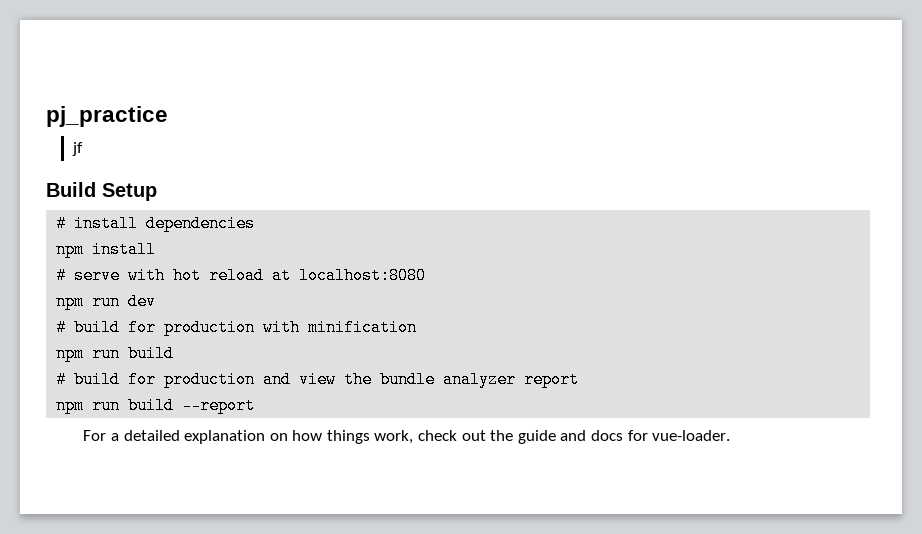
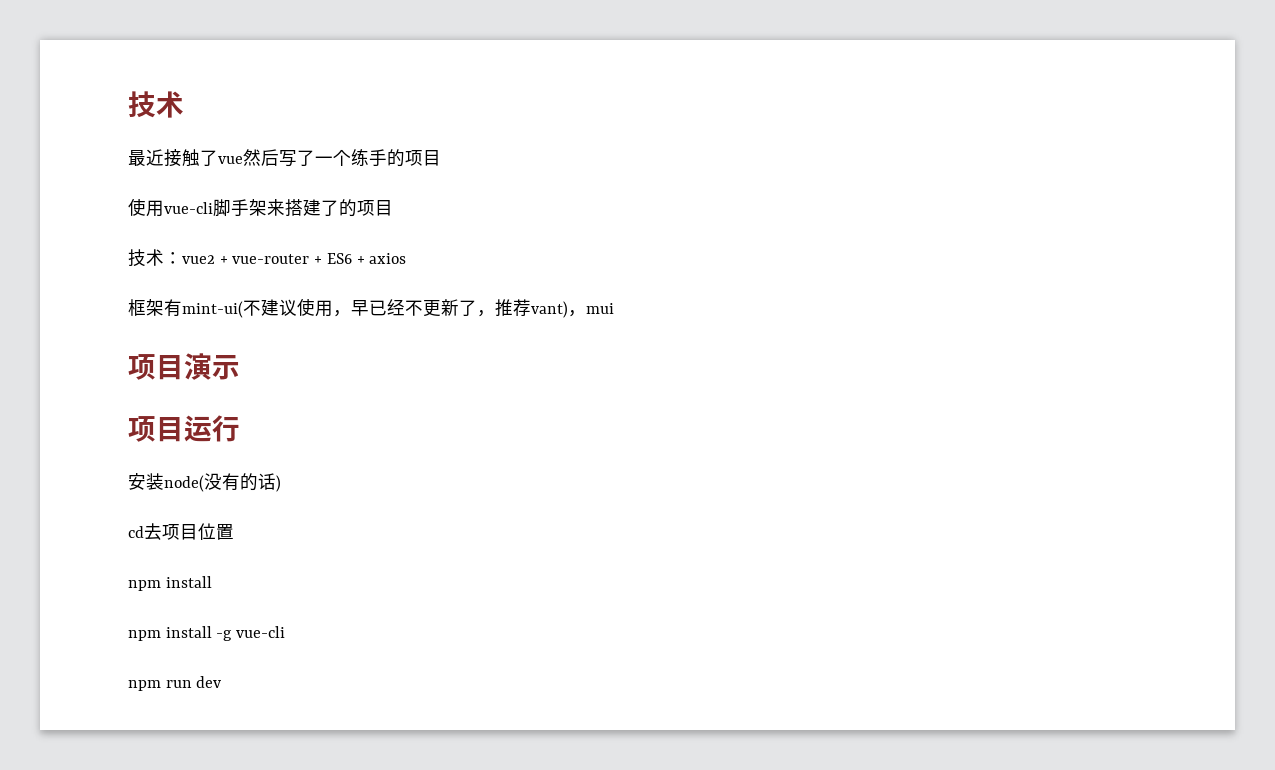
[46,106,168,127] [72,142,84,156] [46,182,157,201] [56,215,256,232] [56,241,157,258] [56,267,427,284] [56,293,157,310] [56,319,418,336] [56,345,175,362] [56,371,580,388] [56,397,256,414] [83,430,731,444] pj_practice // jf // Build Setup // # install dependencies // npm install // # serve with hot reload at localhost:8080 // npm run dev // # build for production with minification // npm run build // # build for production and view the bundle analyzer report // npm run build --report // For a detailed explanation on how things work, check out the guide and docs for vue-loader. -> [128,91,184,118] [128,149,441,167] [128,198,393,217] [128,249,407,267] [128,298,614,318] [128,353,240,380] [128,415,240,442] [128,473,281,492] [128,523,234,540] [128,576,212,591] [128,626,286,641] [128,676,222,691] 技术 // 最近接触了vue然后写了一个练手的项目 // 使用vue-cli脚手架来搭建了的项目 // 技术：vue2 + vue-router + ES6 + axios // 框架有mint-ui(不建议使用，早已经不更新了，推荐vant)，mui // 项目演示 // 项目运行 // 安装node(没有的话) // cd去项目位置 // npm install // npm install -g vue-cli // npm run dev

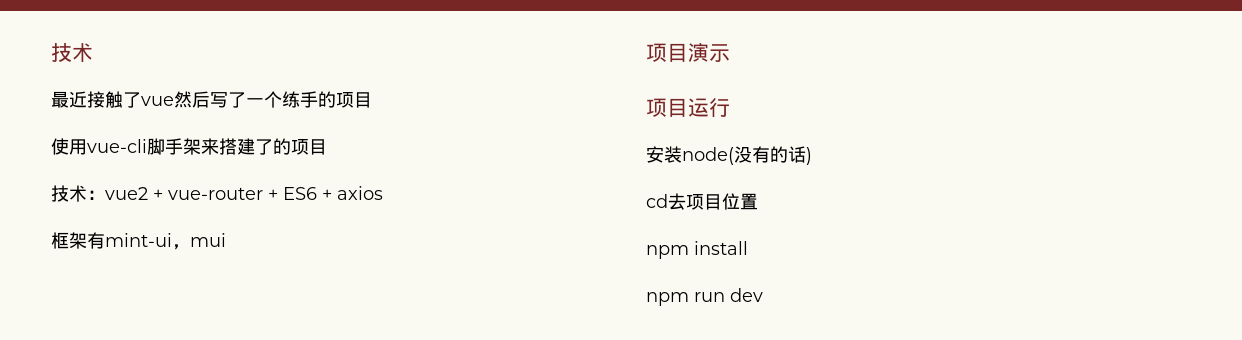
[182,298,568,318] mint-ui(不建议使用，早已经不更新了，推荐vant) -> [105,233,172,247] mint-ui
[128,626,286,641] // npm install -g vue-cli -> (748, 248) none

